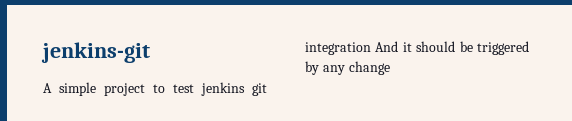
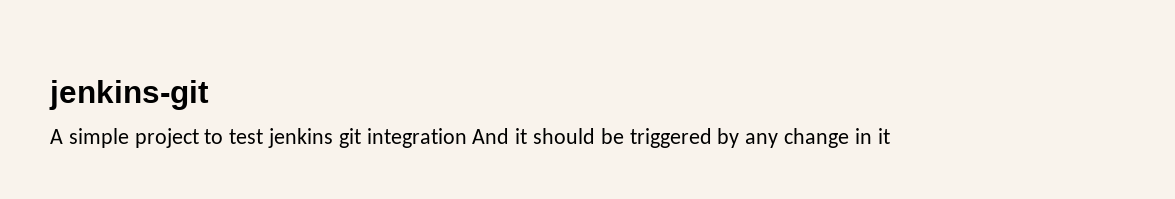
(390, 68) none -> [854,128,890,144] in it

